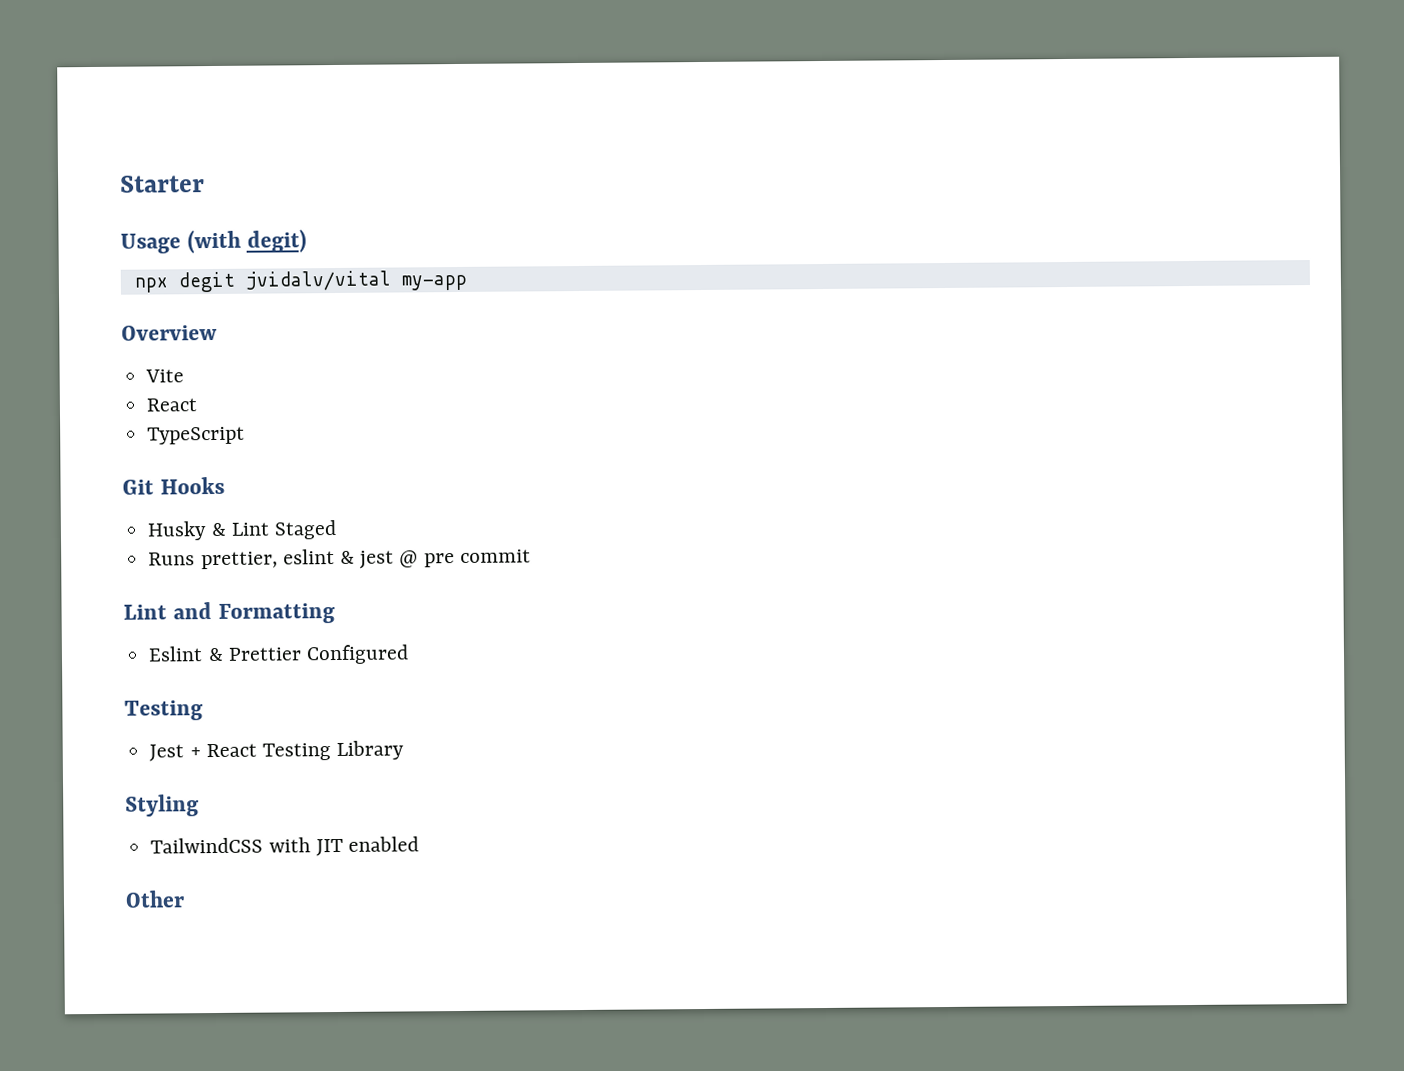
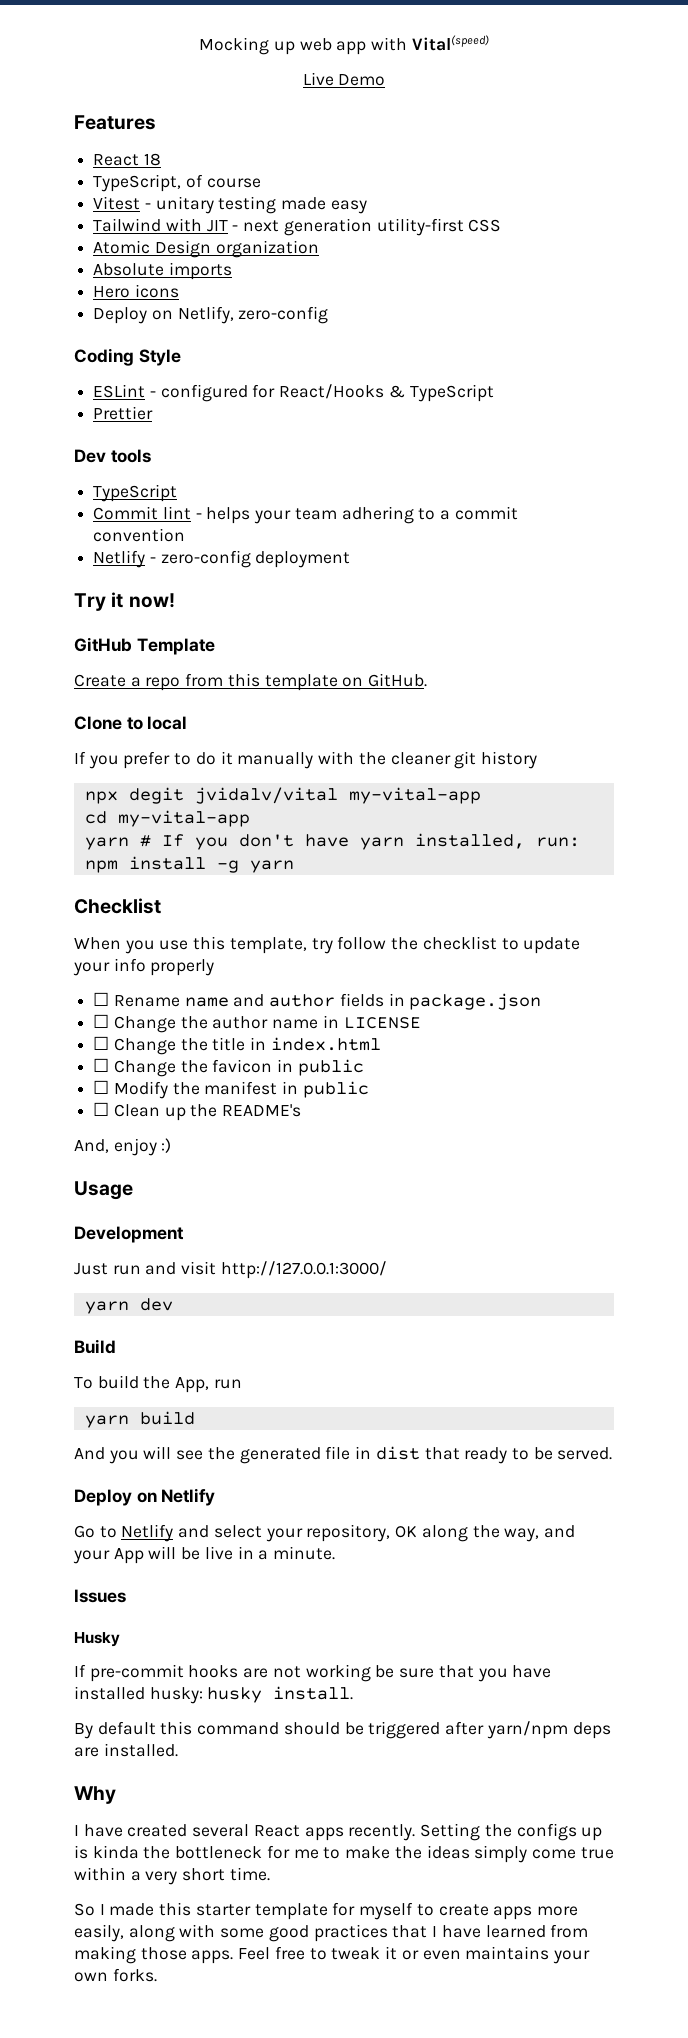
[120,175,205,193] [120,229,307,254] [133,270,467,293] [121,324,217,341] [145,369,185,383] [146,398,198,412] [147,426,246,445] [122,476,225,495] [147,520,337,541] [148,549,531,570] [123,602,335,624] [148,644,409,665] [124,700,203,721] [149,740,405,762] [125,794,199,817] [150,836,419,857] [125,890,185,908] Starter // Usage (with degit) // npx degit jvidalv/vital my-app // Overview // Vite // React // TypeScript // Git Hooks // Husky & Lint Staged // Runs prettier, eslint & jest @ pre commit // Lint and Formatting // Eslint & Prettier Configured // Testing // Jest + React Testing Library // Styling // TailwindCSS with JIT enabled // Other -> [199,35,489,55] [302,72,386,86] [74,115,156,130] [93,153,161,166] [93,174,261,192] [93,196,367,214] [93,218,502,236] [93,240,319,258] [93,262,232,280] [93,284,179,298] [93,306,329,324] [74,348,181,366] [93,384,494,402] [93,406,154,420] [74,449,151,463] [93,484,178,502] [93,506,518,524] [93,528,186,542] [93,550,351,568] [74,592,175,611] [74,637,215,655] [74,673,428,691] [74,716,188,730] [74,751,537,769] [84,787,481,804] [84,810,250,827] [84,833,580,850] [84,856,294,873] [74,898,161,914] [74,936,581,954] [73,958,215,976] [93,992,542,1010] [93,1014,421,1033] [93,1036,381,1055] [93,1058,364,1077] [93,1080,369,1099] [93,1102,302,1121] [74,1138,172,1156] [74,1181,133,1200] [74,1226,184,1243] [74,1261,387,1279] [84,1298,173,1314] [74,1339,116,1354] [74,1375,242,1393] [84,1411,195,1428] [74,1446,613,1464] [74,1488,216,1506] [74,1524,575,1542] [73,1546,336,1564] [74,1589,126,1603] [74,1632,120,1647] [74,1664,552,1682] [74,1686,354,1704] [74,1721,611,1739] [74,1743,178,1757] [74,1786,116,1804] [74,1823,603,1841] [74,1845,614,1863] [74,1867,270,1885] [74,1902,578,1920] [74,1924,589,1942] [74,1946,590,1964] [74,1968,157,1982] Mocking up web app with Vital(speed) // Live Demo // Features // React 18 // TypeScript, of course // Vitest - unitary testing made easy // Tailwind with JIT - next generation utility-first CSS // Atomic Design organization // Absolute imports // Hero icons // Deploy on Netlify, zero-config // Coding Style // ESLint - configured for React/Hooks & TypeScript // Prettier // Dev tools // TypeScript // Commit lint - helps your team adhering to a commit convention // Netlify - zero-config deployment // Try it now! // GitHub Template // Create a repo from this template on GitHub. // Clone to local // If you prefer to do it manually with the cleaner git history // npx degit jvidalv/vital my-vital-app // cd my-vital-app // yarn # If you don't have yarn installed, run: npm install -g yarn // Checklist // When you use this template, try follow the checklist to update your info properly // ☐ Rename name and author fields in package.json // ☐ Change the author name in LICENSE // ☐ Change the title in index.html // ☐ Change the favicon in public // ☐ Modify the manifest in public // ☐ Clean up the README's // And, enjoy :) // Usage // Development // Just run and visit http://127.0.0.1:3000/ // yarn dev // Build // To build the App, run // yarn build // And you will see the generated file in dist that ready to be served. // Deploy on Netlify // Go to Netlify and select your repository, OK along the way, and your App will be live in a minute. // Issues // Husky // If pre-commit hooks are not working be sure that you have installed husky: husky install. // By default this command should be triggered after yarn/npm deps are installed. // Why // I have created several React apps recently. Setting the configs up is kinda the bottleneck for me to make the ideas simply come true within a very short time. // So I made this starter template for myself to create apps more easily, along with some good practices that I have learned from making those apps. Feel free to tweak it or even maintains your own forks.

